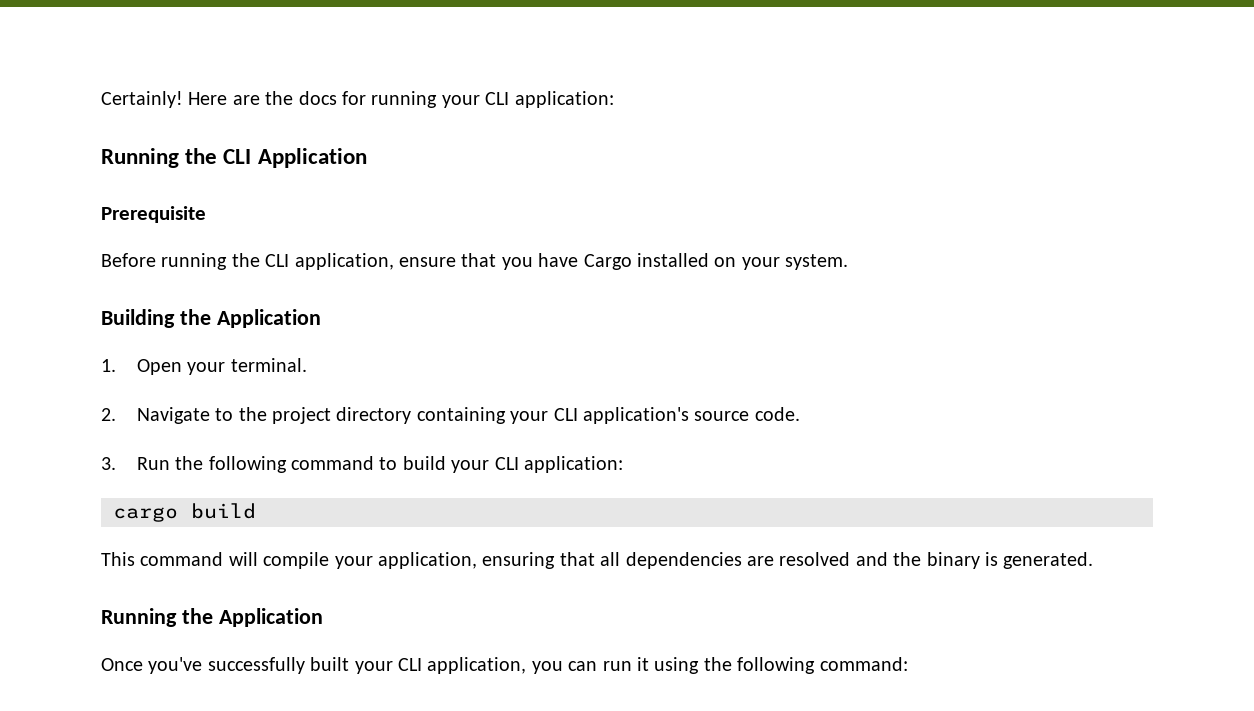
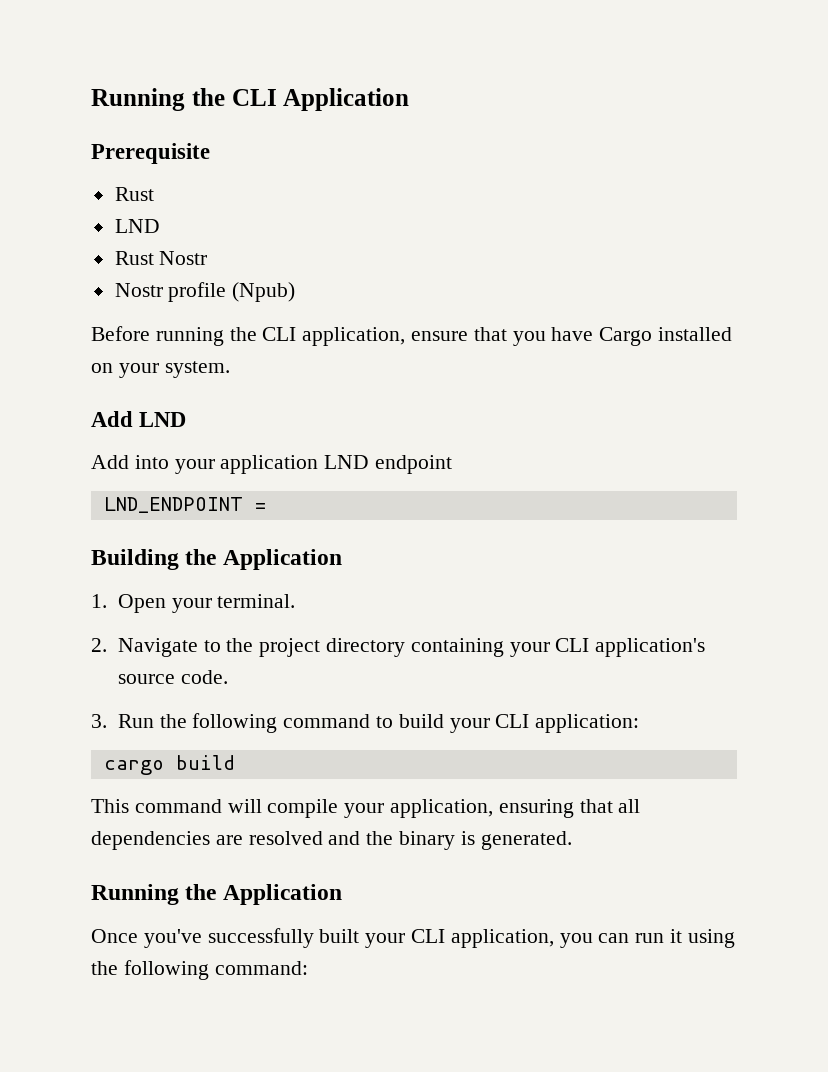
[101,91,614,108] Certainly! Here are the docs for running your CLI application: // -> (91, 99) none
(206, 214) none -> [114,187,154,201] [114,219,160,233] [114,251,208,265] [114,282,296,302] // Rust // LND // Rust Nostr // Nostr profile (Npub)
(849, 262) none -> [91,411,187,427] [91,455,453,474] [103,497,266,513] // Add LND // Add into your application LND endpoint // LND_ENDPOINT =

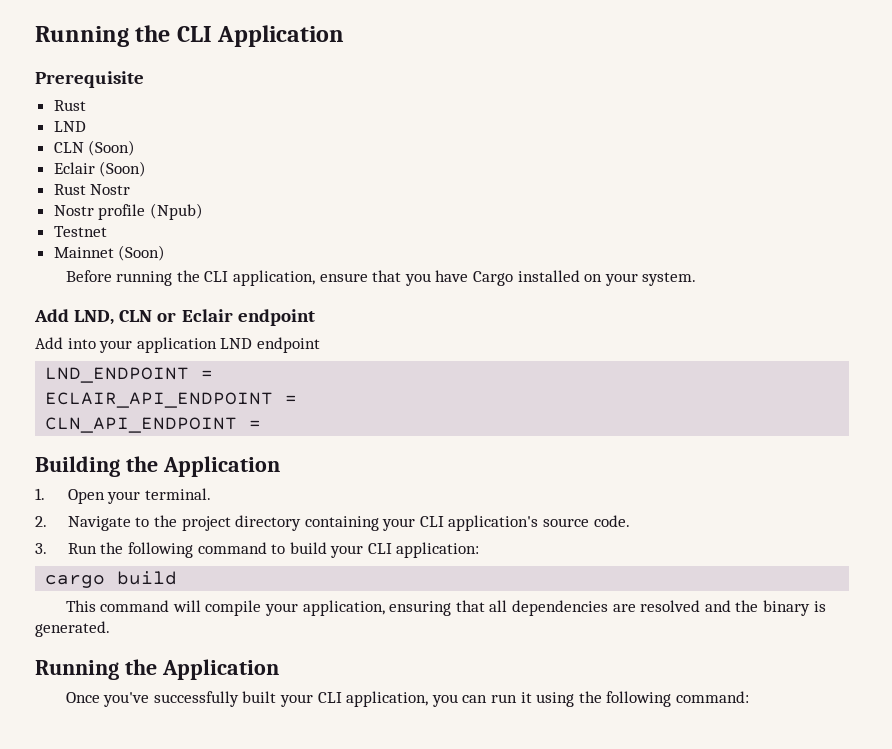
(160, 226) none -> [53,140,136,156] [53,161,147,177] // CLN (Soon) // Eclair (Soon)
(296, 292) none -> [53,226,107,237] [53,245,166,261] // Testnet // Mainnet (Soon)
[139,412,187,427] LND -> [74,309,315,326] LND, CLN or Eclair endpoint
(266, 507) none -> [45,392,298,408] [45,417,262,433] // ECLAIR_API_ENDPOINT = // CLN_API_ENDPOINT =

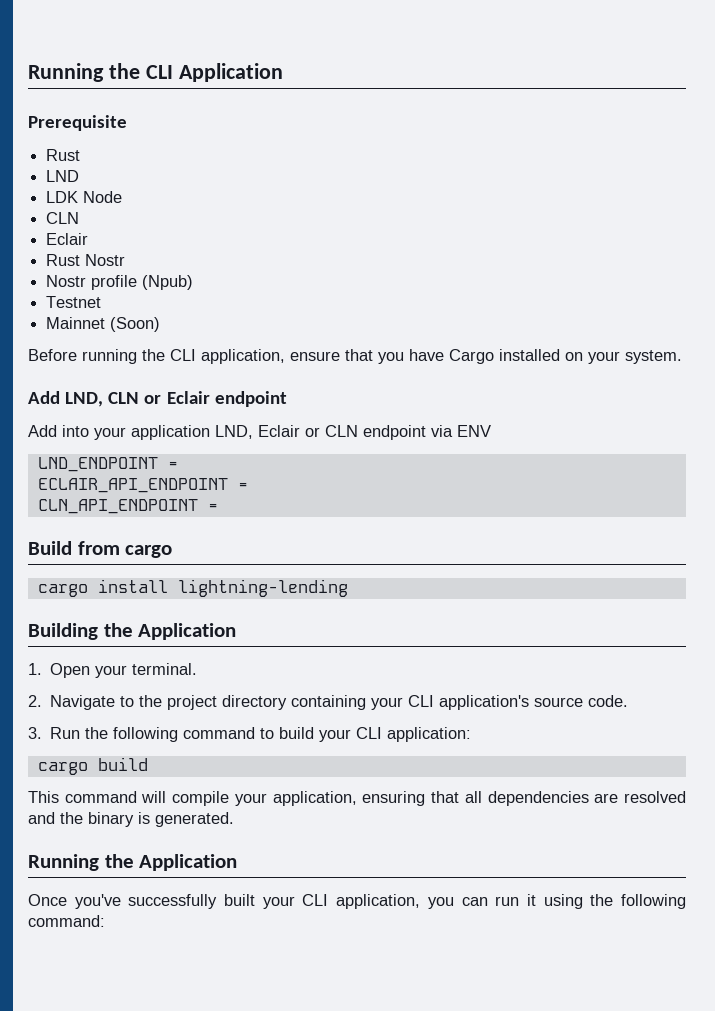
[53,140,136,156] [53,161,147,177] // CLN (Soon) // Eclair (Soon) -> [46,191,123,203] [46,212,80,224] [46,233,89,245] // LDK Node // CLN // Eclair
[220,337,320,353] LND endpoint -> [215,425,491,440] LND, Eclair or CLN endpoint via ENV
(262, 424) none -> [28,541,173,558] [37,579,348,597] // Build from cargo // cargo install lightning-lending

